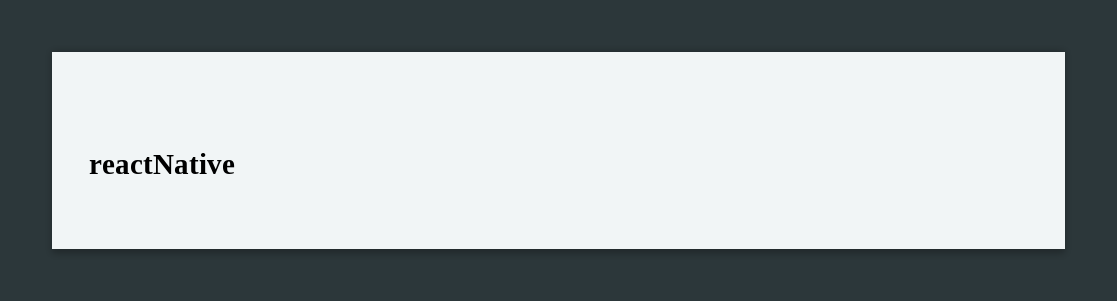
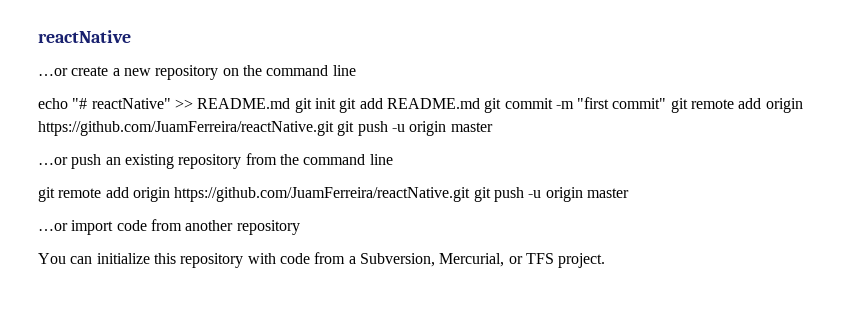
(235, 163) none -> [38,65,356,80] [38,97,803,113] [38,121,493,136] [38,153,393,169] [38,187,629,202] [38,219,300,235] [38,252,606,268] // …or create a new repository on the command line // echo "# reactNative" >> README.md git init git add README.md git commit -m "first commit" git remote add origin https://github.com/JuamFerreira/reactNative.git git push -u origin master // …or push an existing repository from the command line // git remote add origin https://github.com/JuamFerreira/reactNative.git git push -u origin master // …or import code from another repository // You can initialize this repository with code from a Subversion, Mercurial, or TFS project.

